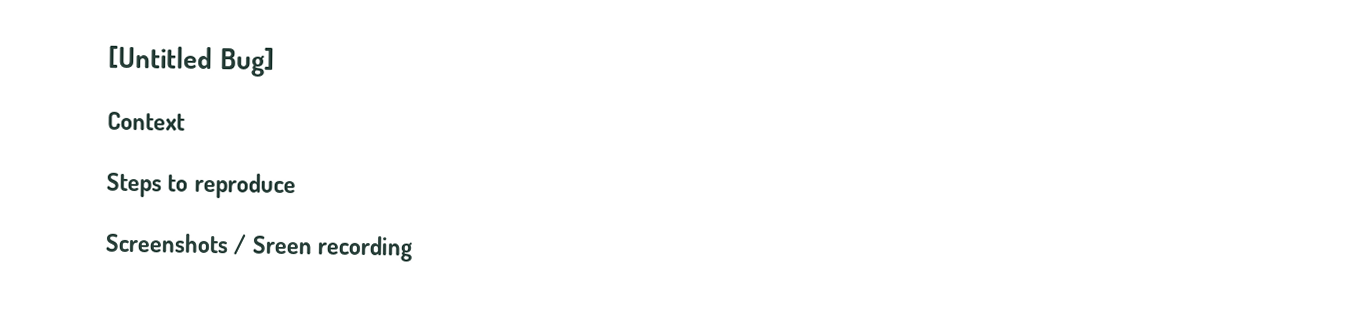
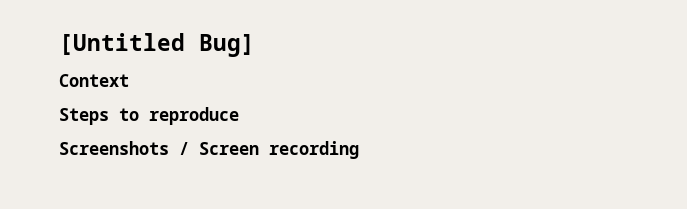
[251,235,313,255] Sreen -> [199,142,259,155] Screen

